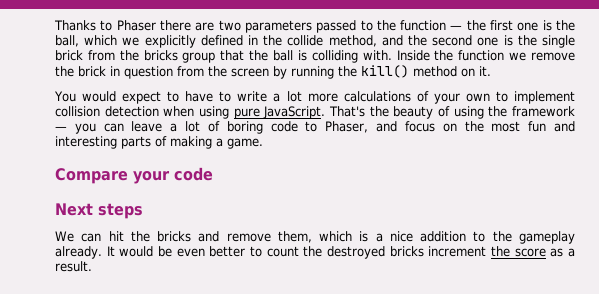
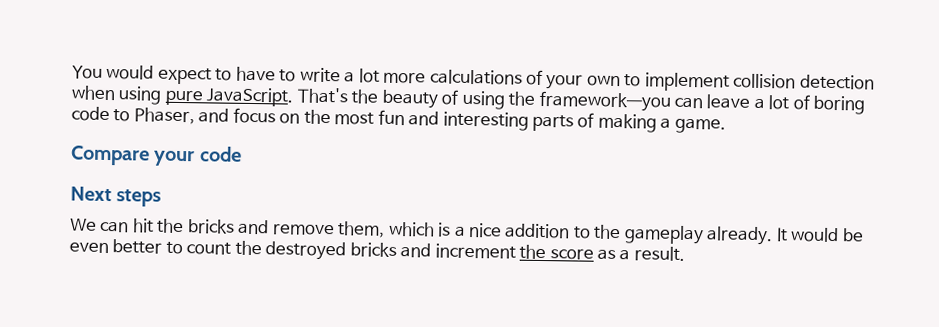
[54,20,575,33] [55,35,575,48] [55,50,575,63] [55,65,491,79] Thanks to Phaser there are two parameters passed to the function — the first one is the ball, which we explicitly defined in the collide method, and the second one is the single brick from the bricks group that the ball is colliding with. Inside the function we remove the brick in question from the screen by running the kill() method on it. // -> (72, 72) none
[512,106,575,117] [55,123,96,134] framework — you -> [538,90,671,112] framework—you
(424, 251) none -> [400,243,432,258] and

